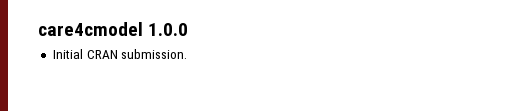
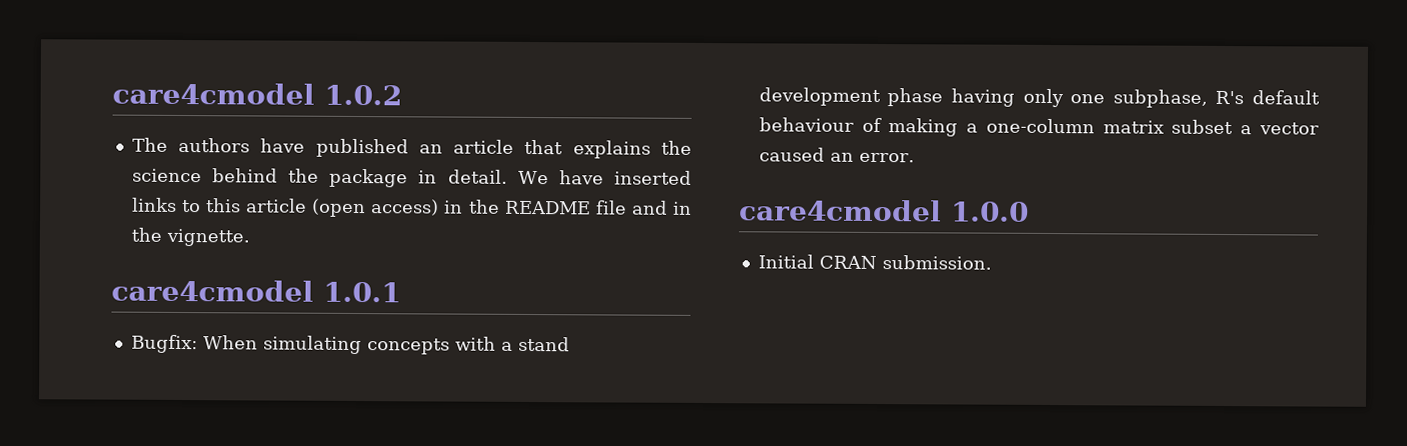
[38,22,143,36] care4cmodel -> [112,82,402,106] [131,137,692,159] [131,168,692,188] [131,197,693,218] [130,227,250,247] [111,279,401,303] [130,334,570,355] [758,87,1320,108] [758,117,1319,137] [758,147,915,163] [739,199,942,222] care4cmodel 1.0.2 // The authors have published an article that explains the science behind the package in detail. We have inserted links to this article (open access) in the README file and in the vignette. // care4cmodel 1.0.1 // Bugfix: When simulating concepts with a stand development phase having only one subphase, R's default behaviour of making a one-column matrix subset a vector caused an error. // care4cmodel

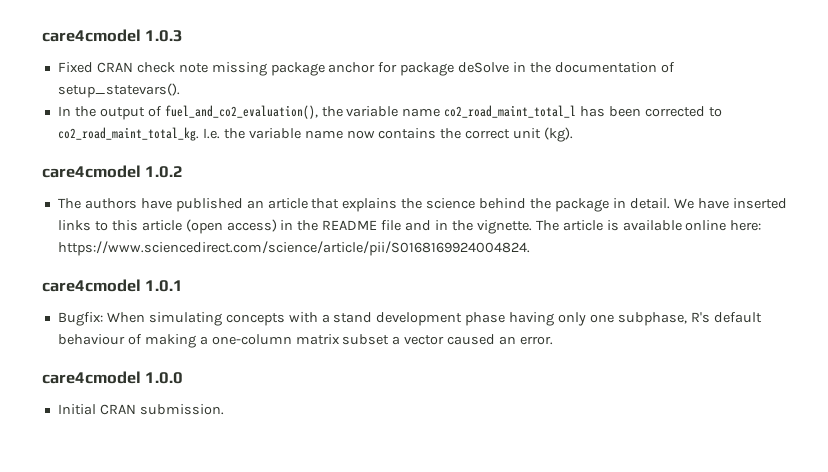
[112,82,315,105] care4cmodel -> [42,29,184,42] [57,62,675,76] [57,83,180,98] [57,105,722,120] [57,127,574,142] [42,165,141,178] care4cmodel 1.0.3 // Fixed CRAN check note missing package anchor for package deSolve in the documentation of setup_statevars(). // In the output of fuel_and_co2_evaluation(), the variable name co2_road_maint_total_l has been corrected to co2_road_maint_total_kg. I.e. the variable name now contains the correct unit (kg). // care4cmodel
(250, 237) none -> [535,220,762,231] [57,241,530,256] The article is available online here: https://www.sciencedirect.com/science/article/pii/S0168169924004824.

